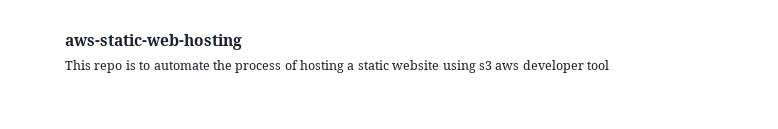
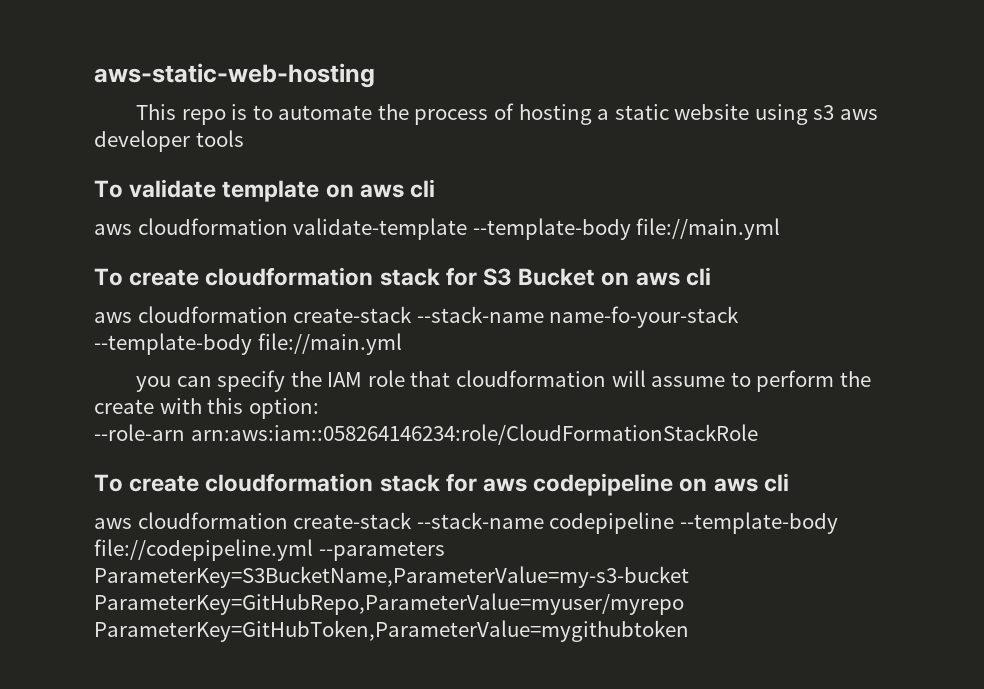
[587,60,609,70] tool -> [195,130,244,147] [94,179,436,202] [94,218,781,240] [94,267,711,286] [94,306,740,328] [94,333,402,355] [136,370,871,392] [94,398,319,419] [94,424,758,445] [94,473,789,496] [94,512,838,534] [94,539,445,561] [94,566,689,588] [94,593,684,615] [94,620,689,642] tools // To validate template on aws cli // aws cloudformation validate-template --template-body file://main.yml // To create cloudformation stack for S3 Bucket on aws cli // aws cloudformation create-stack --stack-name name-fo-your-stack --template-body file://main.yml // you can specify the IAM role that cloudformation will assume to perform the create with this option: // --role-arn arn:aws:iam::058264146234:role/CloudFormationStackRole // To create cloudformation stack for aws codepipeline on aws cli // aws cloudformation create-stack --stack-name codepipeline --template-body file://codepipeline.yml --parameters ParameterKey=S3BucketName,ParameterValue=my-s3-bucket ParameterKey=GitHubRepo,ParameterValue=myuser/myrepo ParameterKey=GitHubToken,ParameterValue=mygithubtoken

